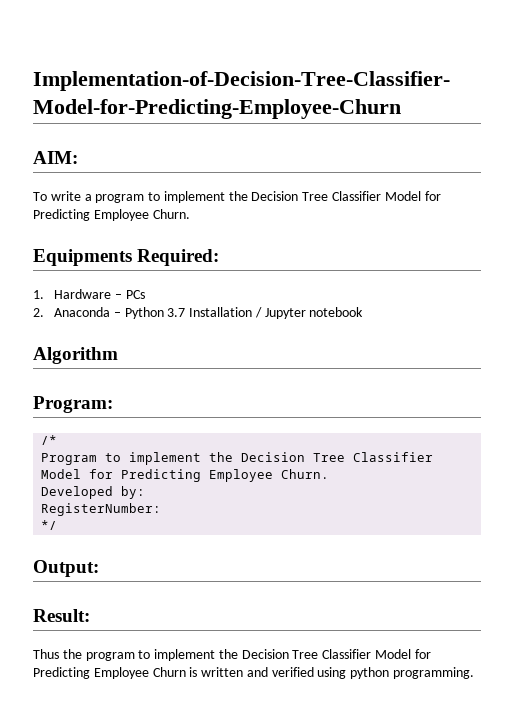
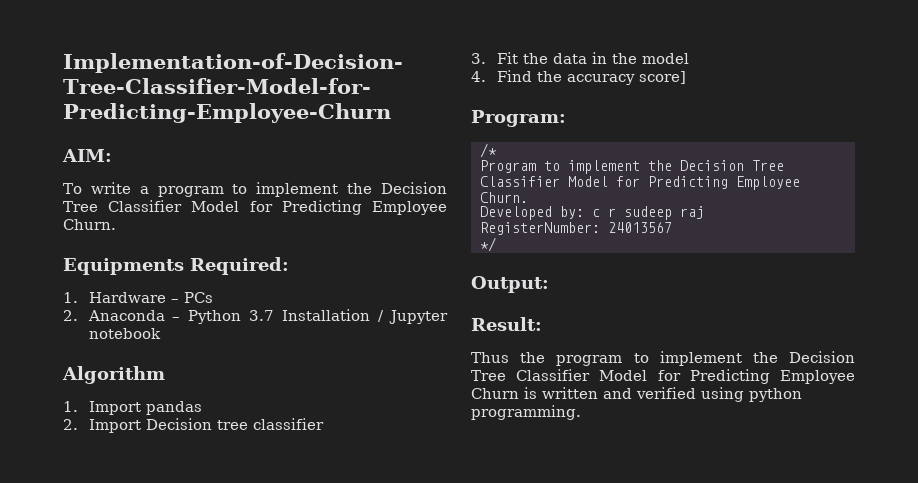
(118, 355) none -> [63,401,202,415] [63,418,324,433] [471,52,689,64] [471,70,686,85] // 1. Import pandas // 2. Import Decision tree classifier // 3. Fit the data in the model // 4. Find the accuracy score]
(146, 492) none -> [591,206,704,220] c r sudeep raj
(162, 509) none -> [607,222,672,233] 24013567

